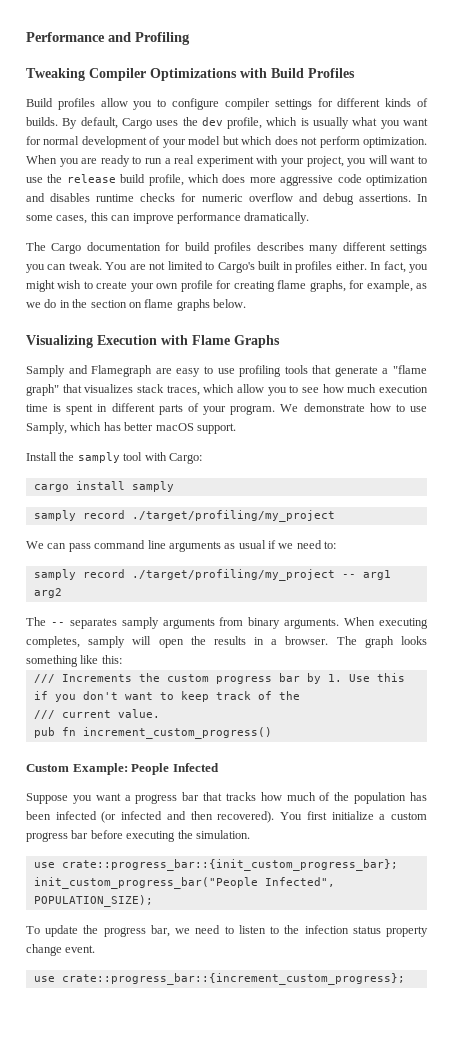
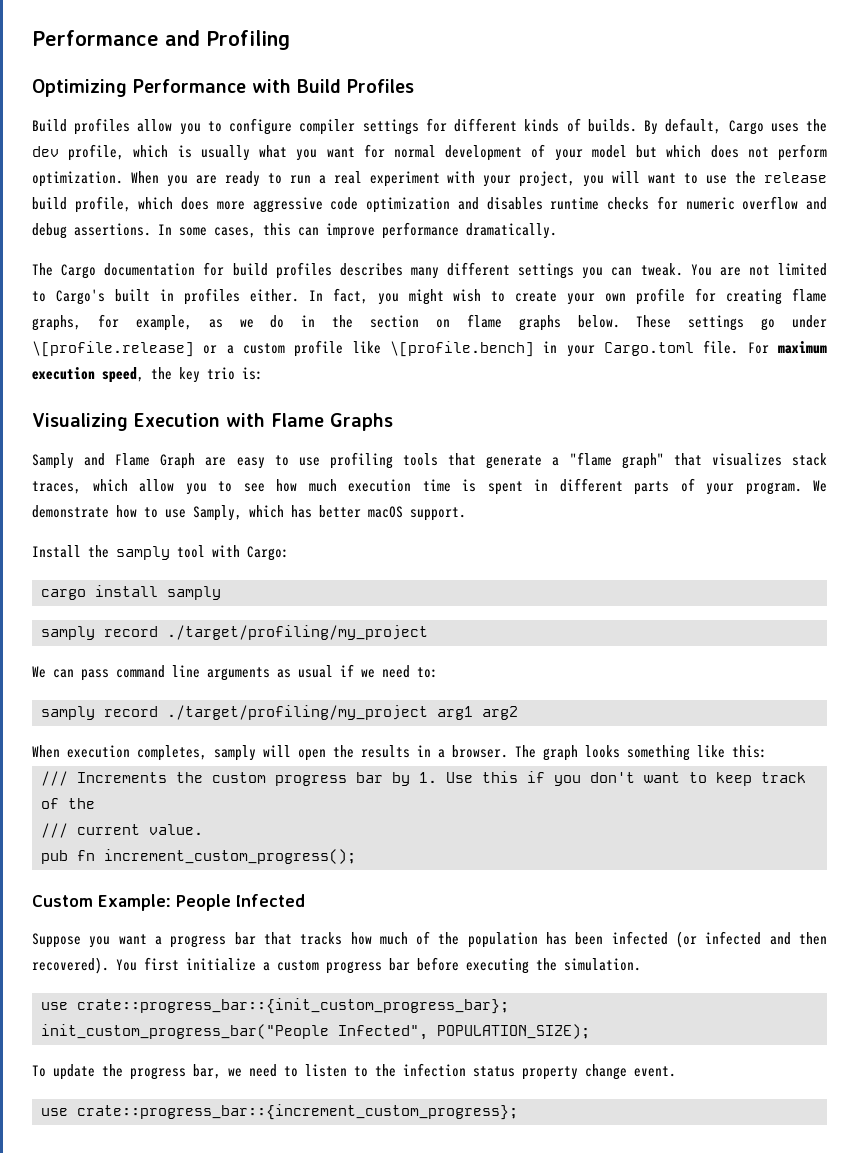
[26,68,237,81] Tweaking Compiler Optimizations -> [32,79,246,97] Optimizing Performance
(246, 303) none -> [636,315,827,331] [32,340,828,357] [32,367,263,383] These settings go under \[profile.release] or a custom profile like \[profile.bench] in your Cargo.toml file. For maximum execution speed, the key trio is:
[91,365,153,377] Flamegraph -> [115,453,196,469] Flame Graph
[341,574,356,578] -- -> (428, 712) none
[26,617,429,629] The -- separates samply arguments from binary arguments. When executing -> [32,745,130,758] When execution
[82,727,272,739] increment_custom_progress() -> [104,849,356,864] increment_custom_progress();

